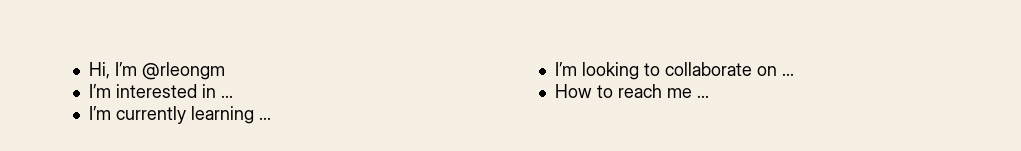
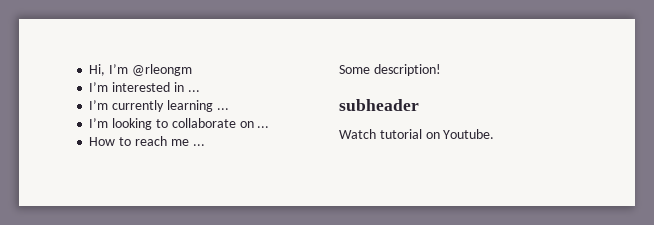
(709, 96) none -> [339,64,441,76] [339,99,419,111] [339,129,495,139] // Some description! // subheader // Watch tutorial on Youtube.

